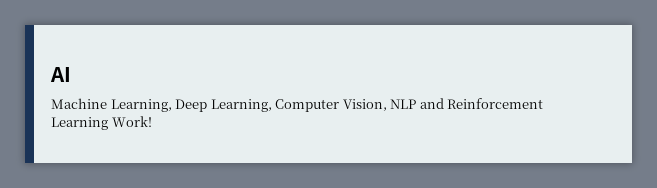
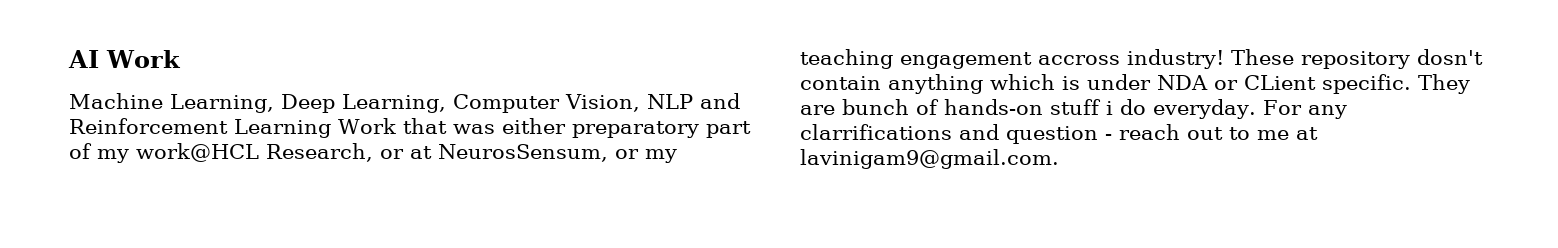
(71, 74) none -> [106,50,181,68] Work
[111,116,152,127] Work! -> [338,118,751,138] [69,143,677,163] [800,49,1483,69] [800,74,1470,94] [800,99,1347,119] [800,124,1318,144] [800,149,1059,169] Work that was either preparatory part of my work@HCL Research, or at NeurosSensum, or my teaching engagement accross industry! These repository dosn't contain anything which is under NDA or CLient specific. They are bunch of hands-on stuff i do everyday. For any clarrifications and question - reach out to me at lavinigam9@gmail.com.

